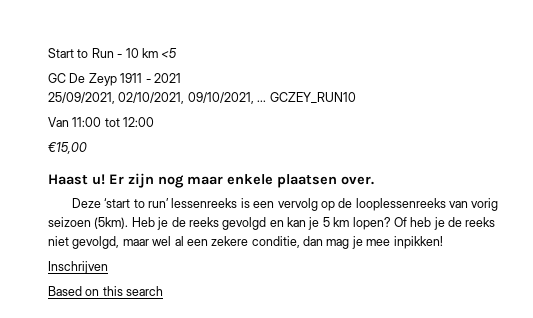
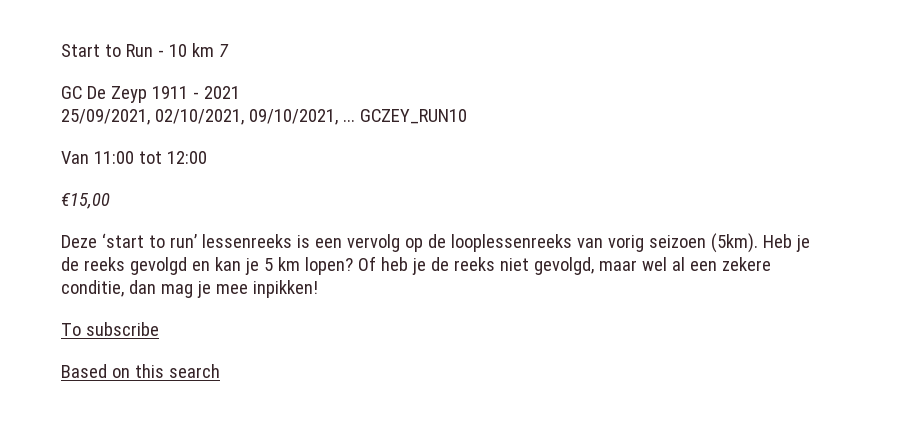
[161,48,178,58] <5 -> [218,44,229,57] 7
[48,173,374,188] // Haast u! Er zijn nog maar enkele plaatsen over. -> (110, 201) none
[48,261,108,274] Inschrijven -> [61,322,159,336] To subscribe

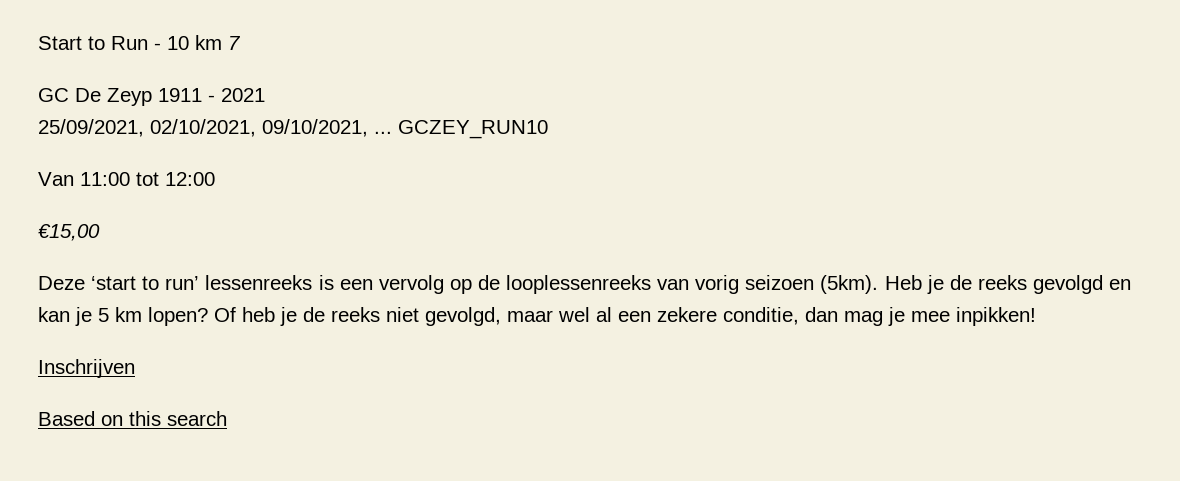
[61,322,159,336] To subscribe -> [38,359,135,378] Inschrijven

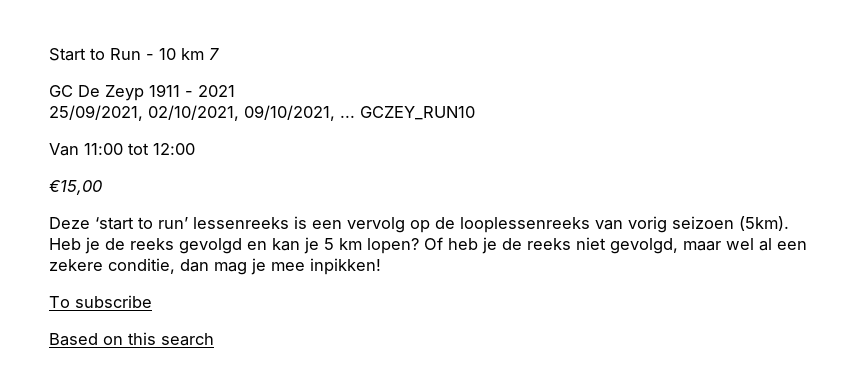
[38,359,135,378] Inschrijven -> [49,295,152,308] To subscribe

